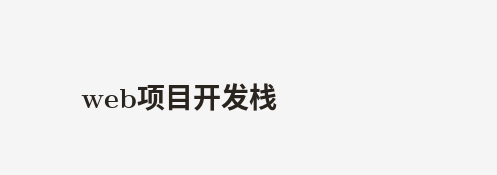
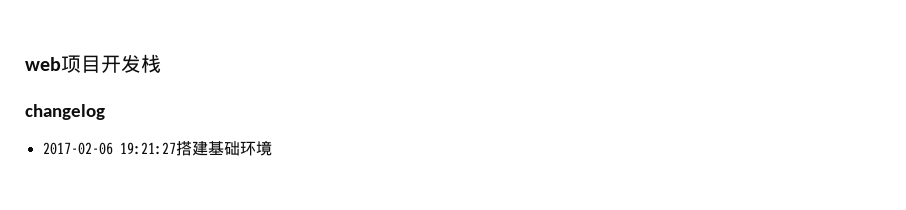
(277, 97) none -> [25,104,105,120] [42,140,272,156] // changelog // 2017-02-06 19:21:27搭建基础环境

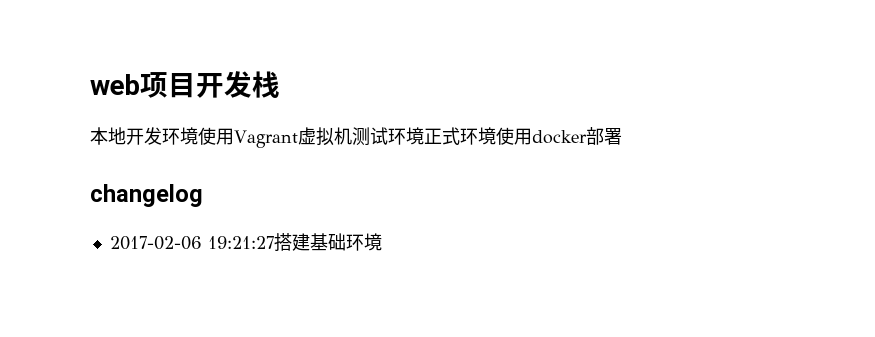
(161, 63) none -> [90,127,622,148] // 本地开发环境使用Vagrant虚拟机测试环境正式环境使用docker部署

